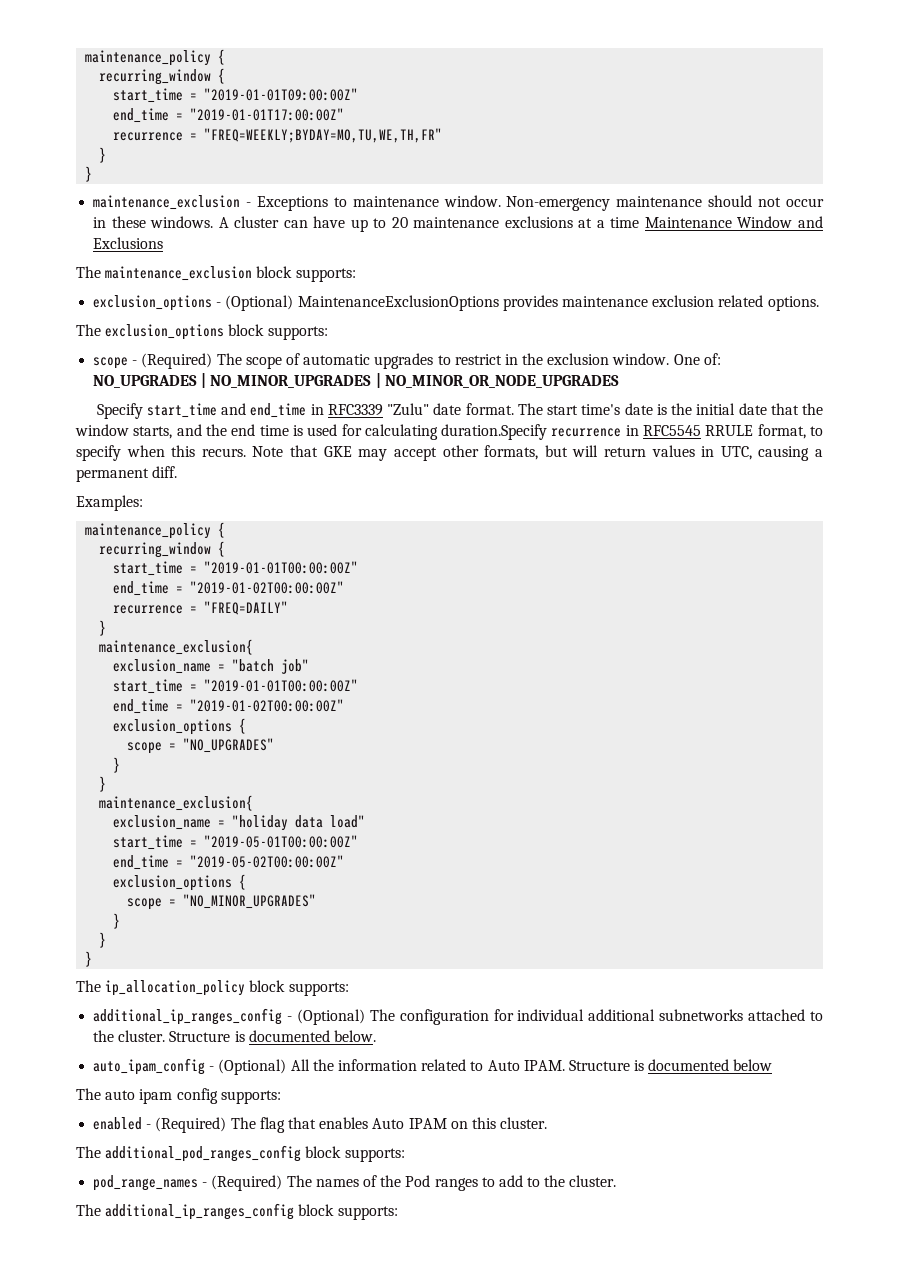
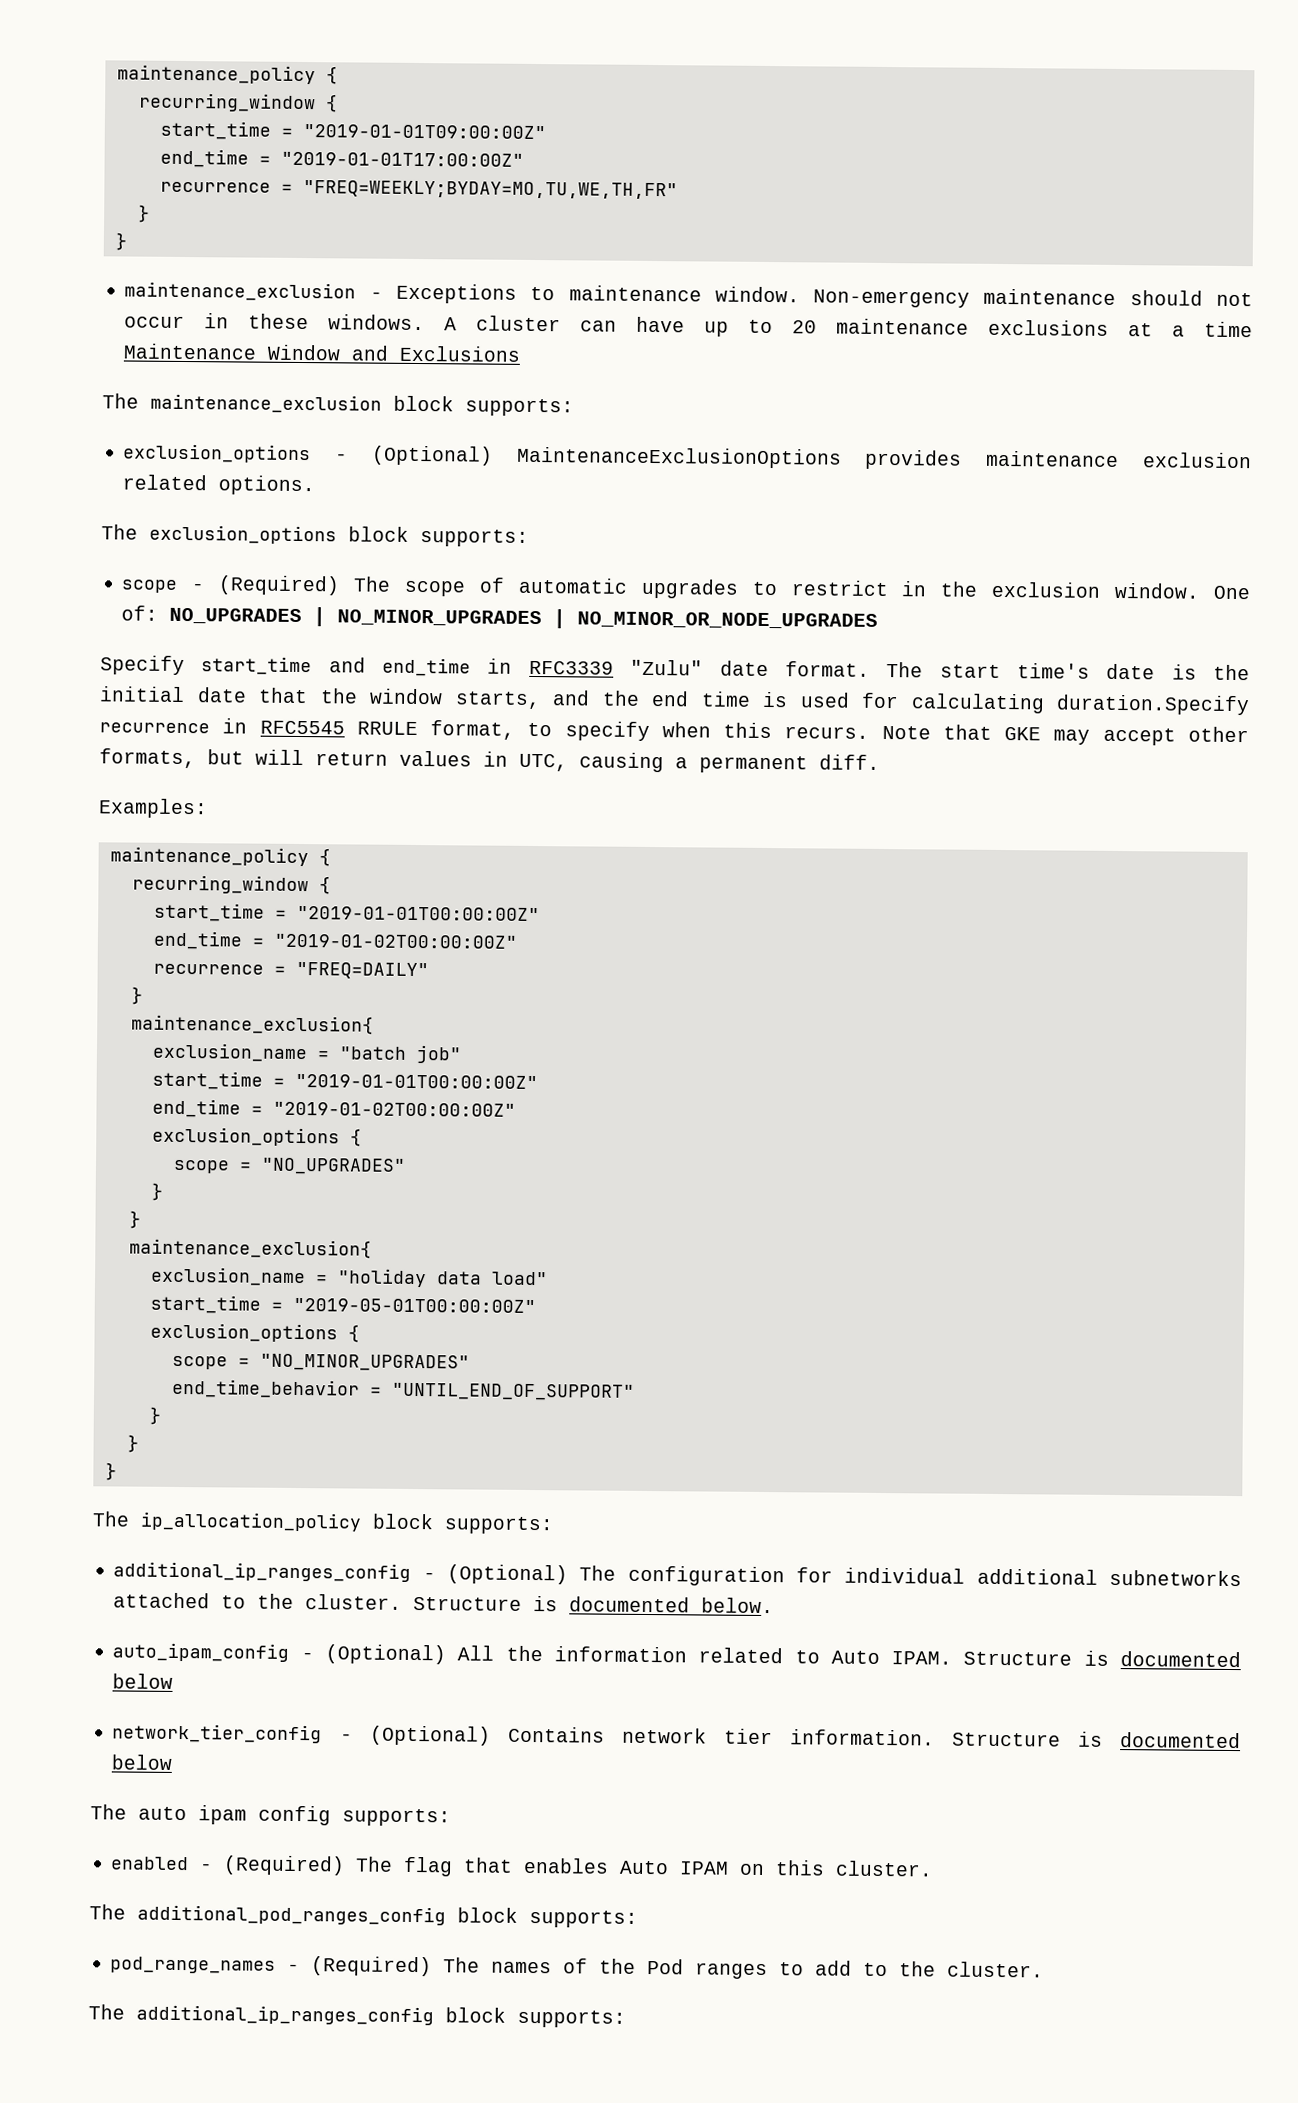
[113,855,345,870] // end_time = "2019-05-02T00:00:00Z" -> (536, 1305) none
(317, 901) none -> [171,1378,635,1401] // end_time_behavior = "UNTIL_END_OF_SUPPORT"
(773, 1065) none -> [112,1723,1241,1749] [111,1754,173,1770] // network_tier_config - (Optional) Contains network tier information. Structure is documented below

